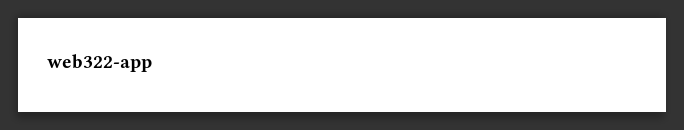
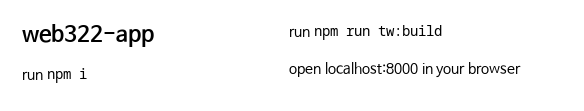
(152, 63) none -> [22,68,87,83] [289,25,442,40] [289,62,522,78] // run npm i // run npm run tw:build // open localhost:8000 in your browser

